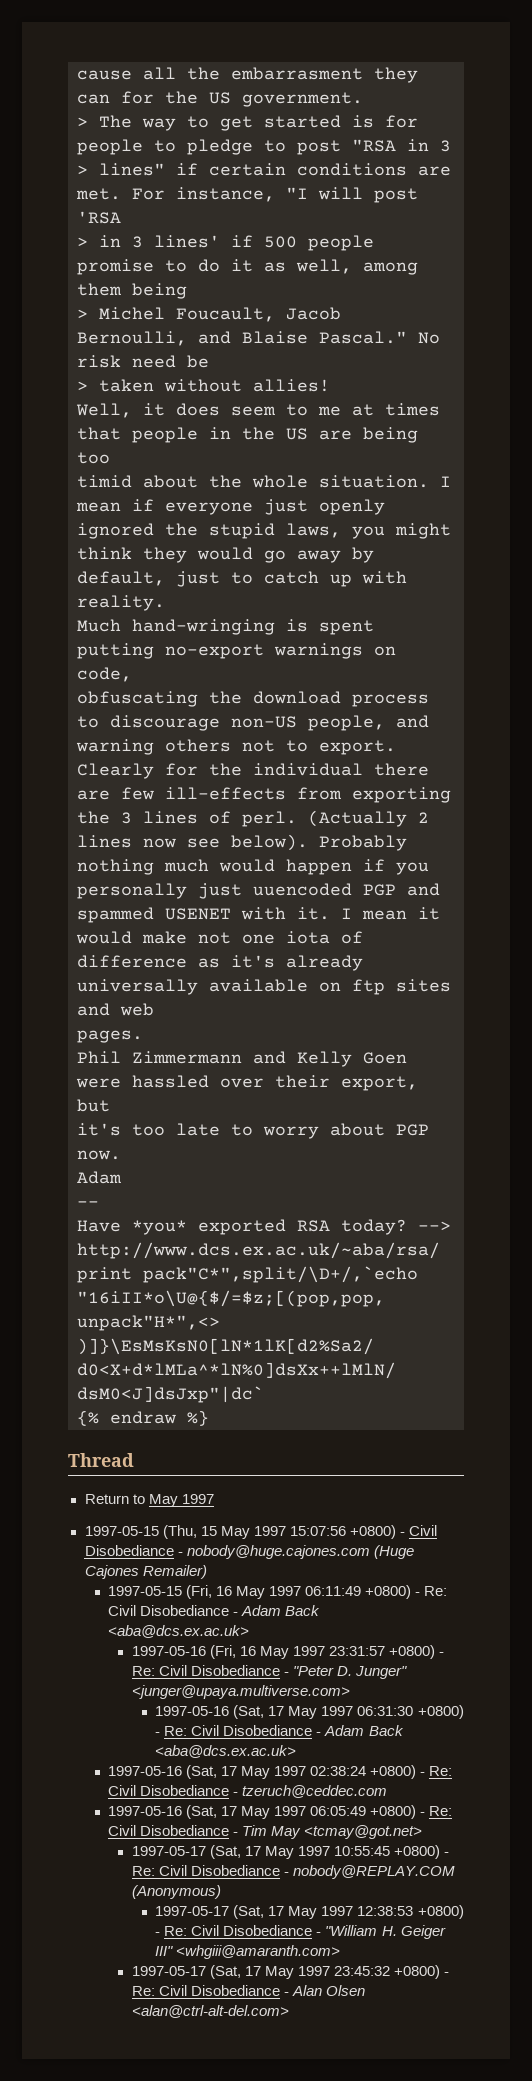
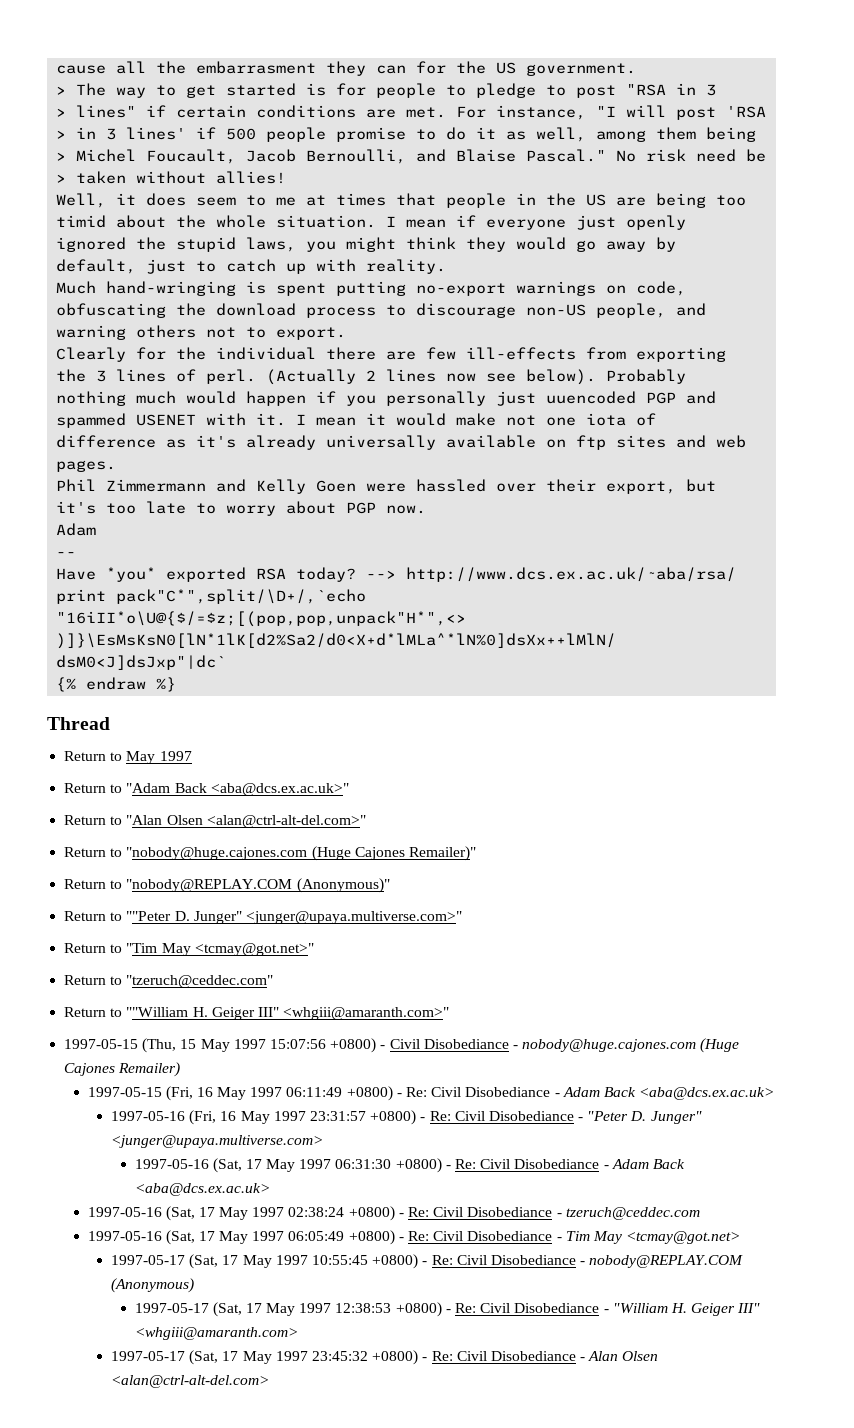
(214, 1499) none -> [64,783,349,796] [64,815,366,828] [64,846,476,861] [64,878,390,893] [64,911,462,924] [64,943,314,956] [64,975,274,988] [64,1007,450,1020] // Return to "Adam Back <aba@dcs.ex.ac.uk>" // Return to "Alan Olsen <alan@ctrl-alt-del.com>" // Return to "nobody@huge.cajones.com (Huge Cajones Remailer)" // Return to "nobody@REPLAY.COM (Anonymous)" // Return to ""Peter D. Junger" <junger@upaya.multiverse.com>" // Return to "Tim May <tcmay@got.net>" // Return to "tzeruch@ceddec.com" // Return to ""William H. Geiger III" <whgiii@amaranth.com>"

